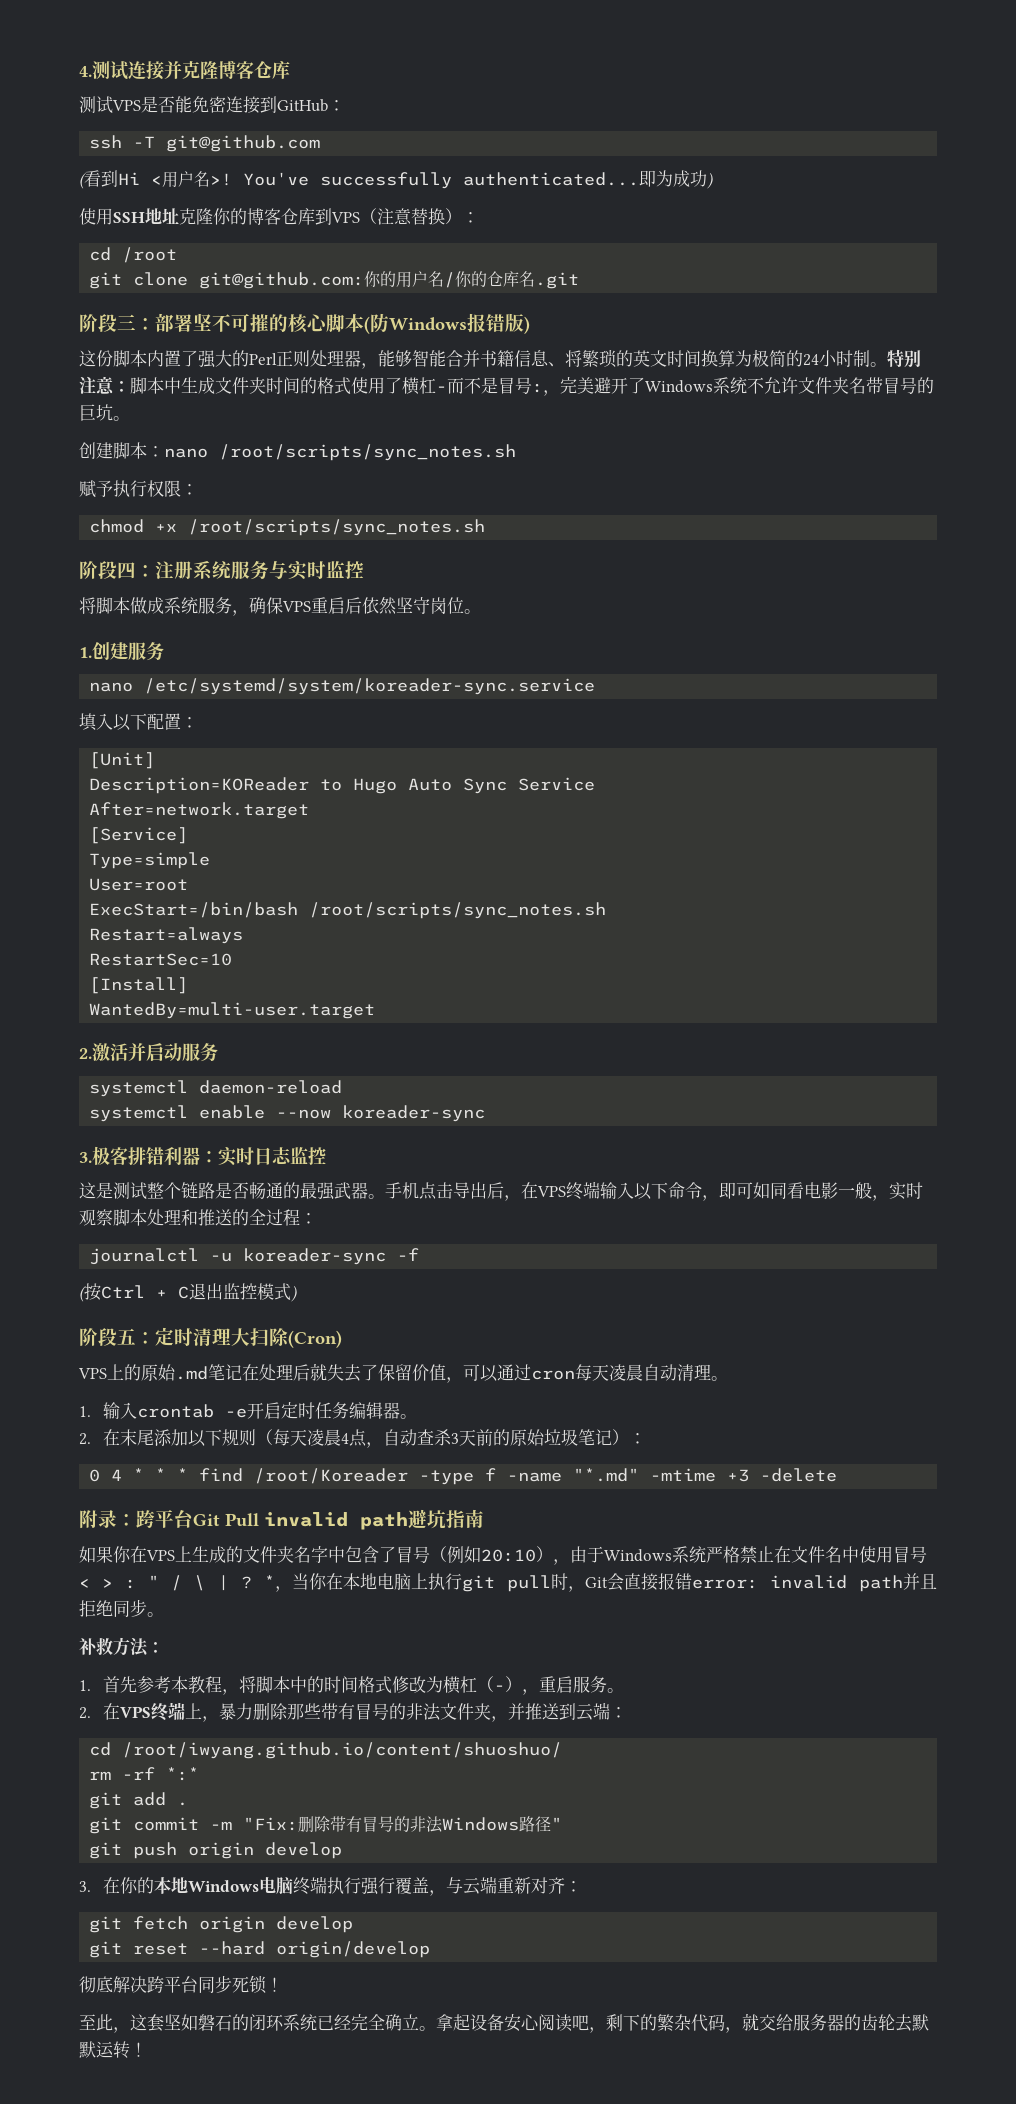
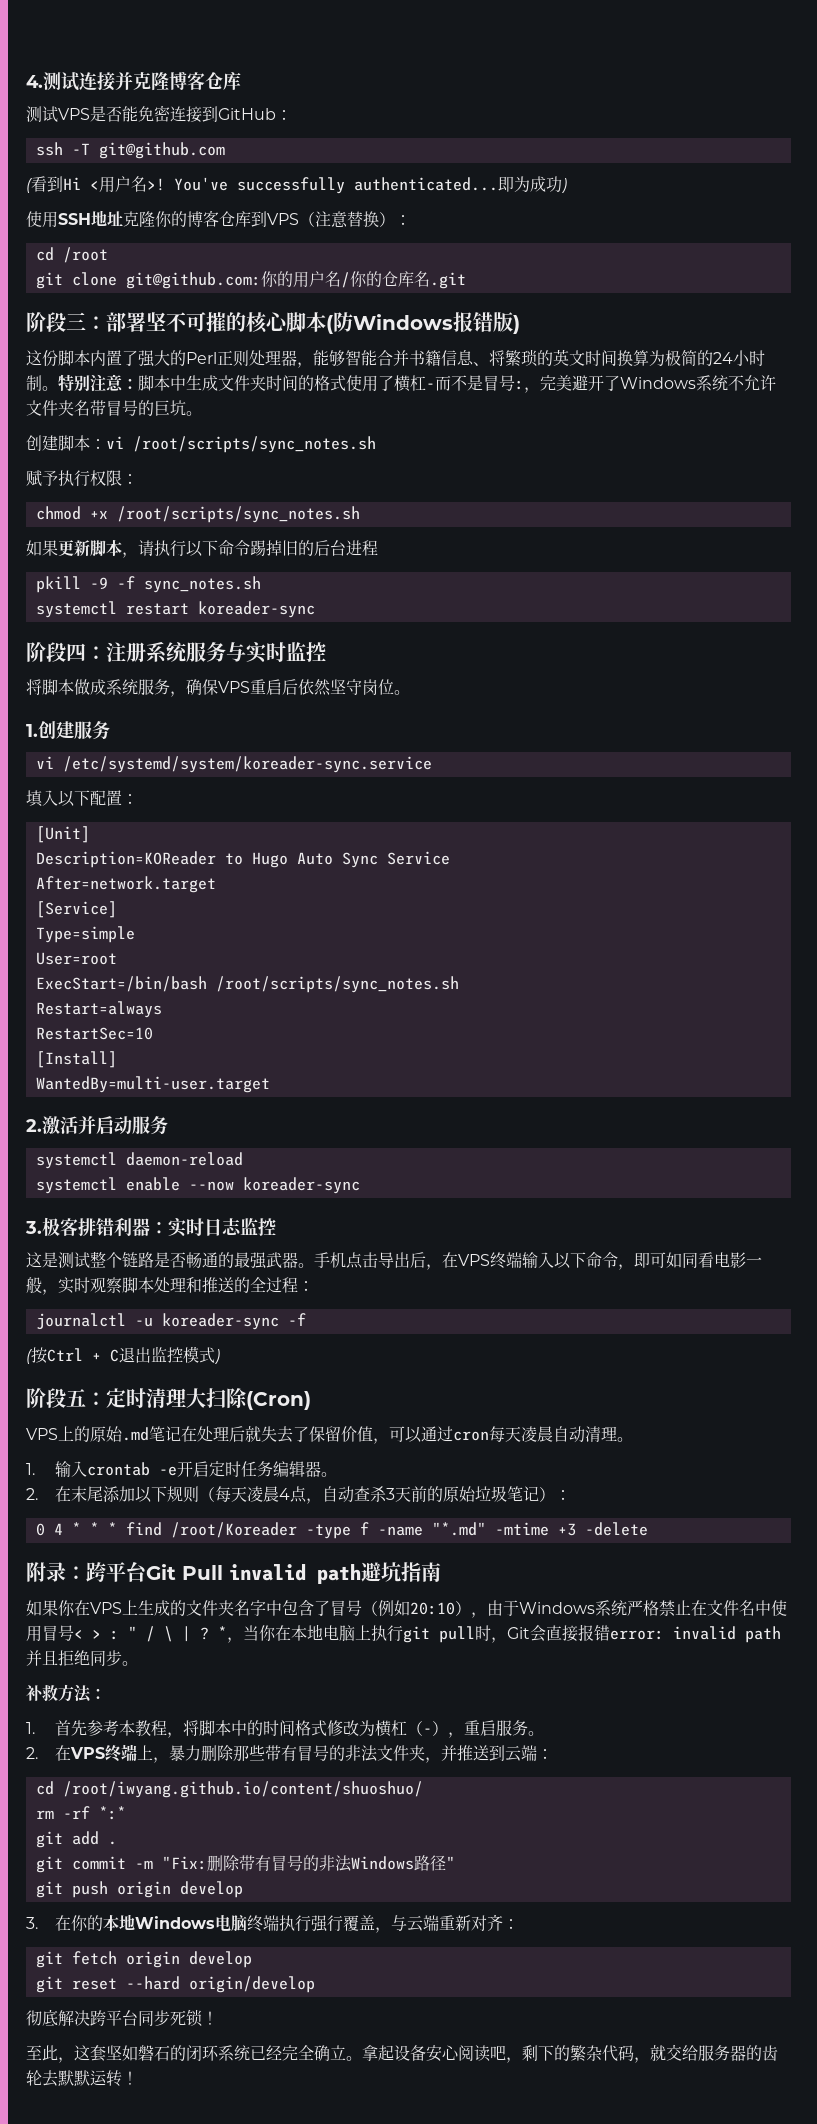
[164,448,208,458] nano -> [106,436,124,449] vi
(486, 527) none -> [26,540,378,558] [35,576,261,593] [35,601,315,618] // 如果更新脚本，请执行以下命令踢掉旧的后台进程 // pkill -9 -f sync_notes.sh // systemctl restart koreader-sync
[89,682,134,692] nano -> [35,756,54,769] vi

